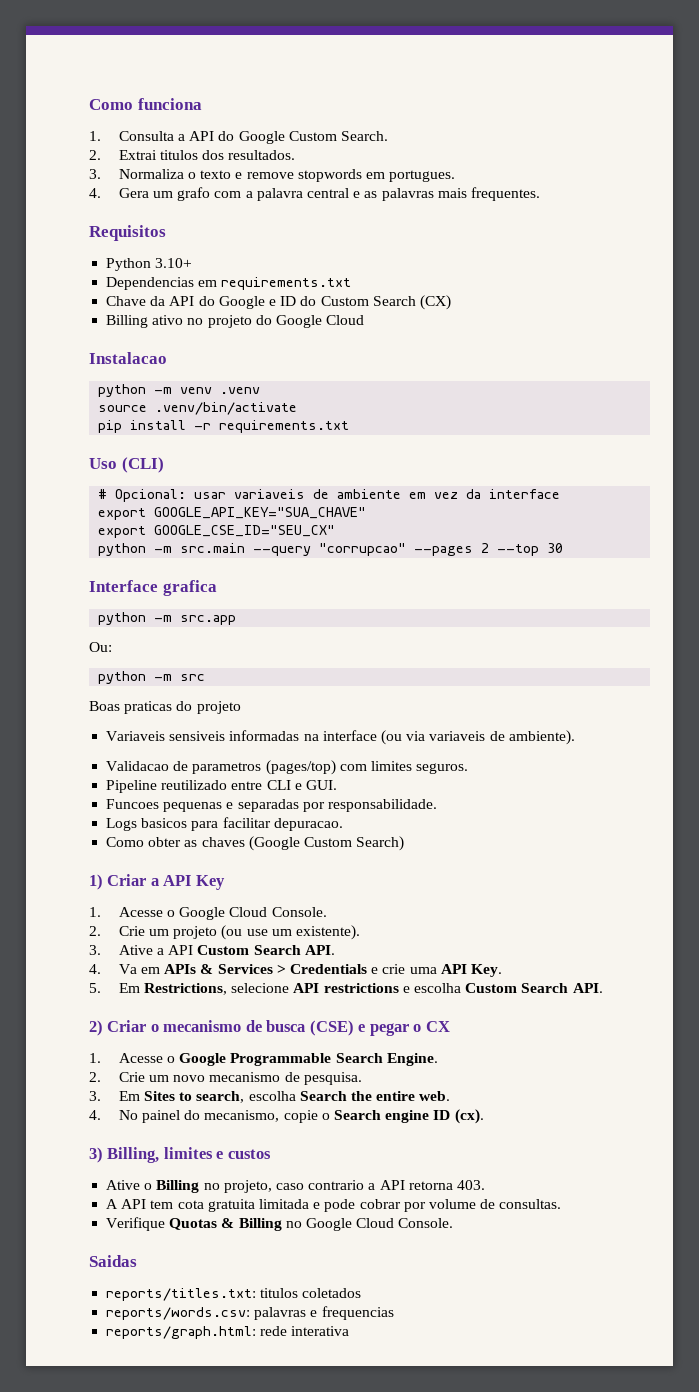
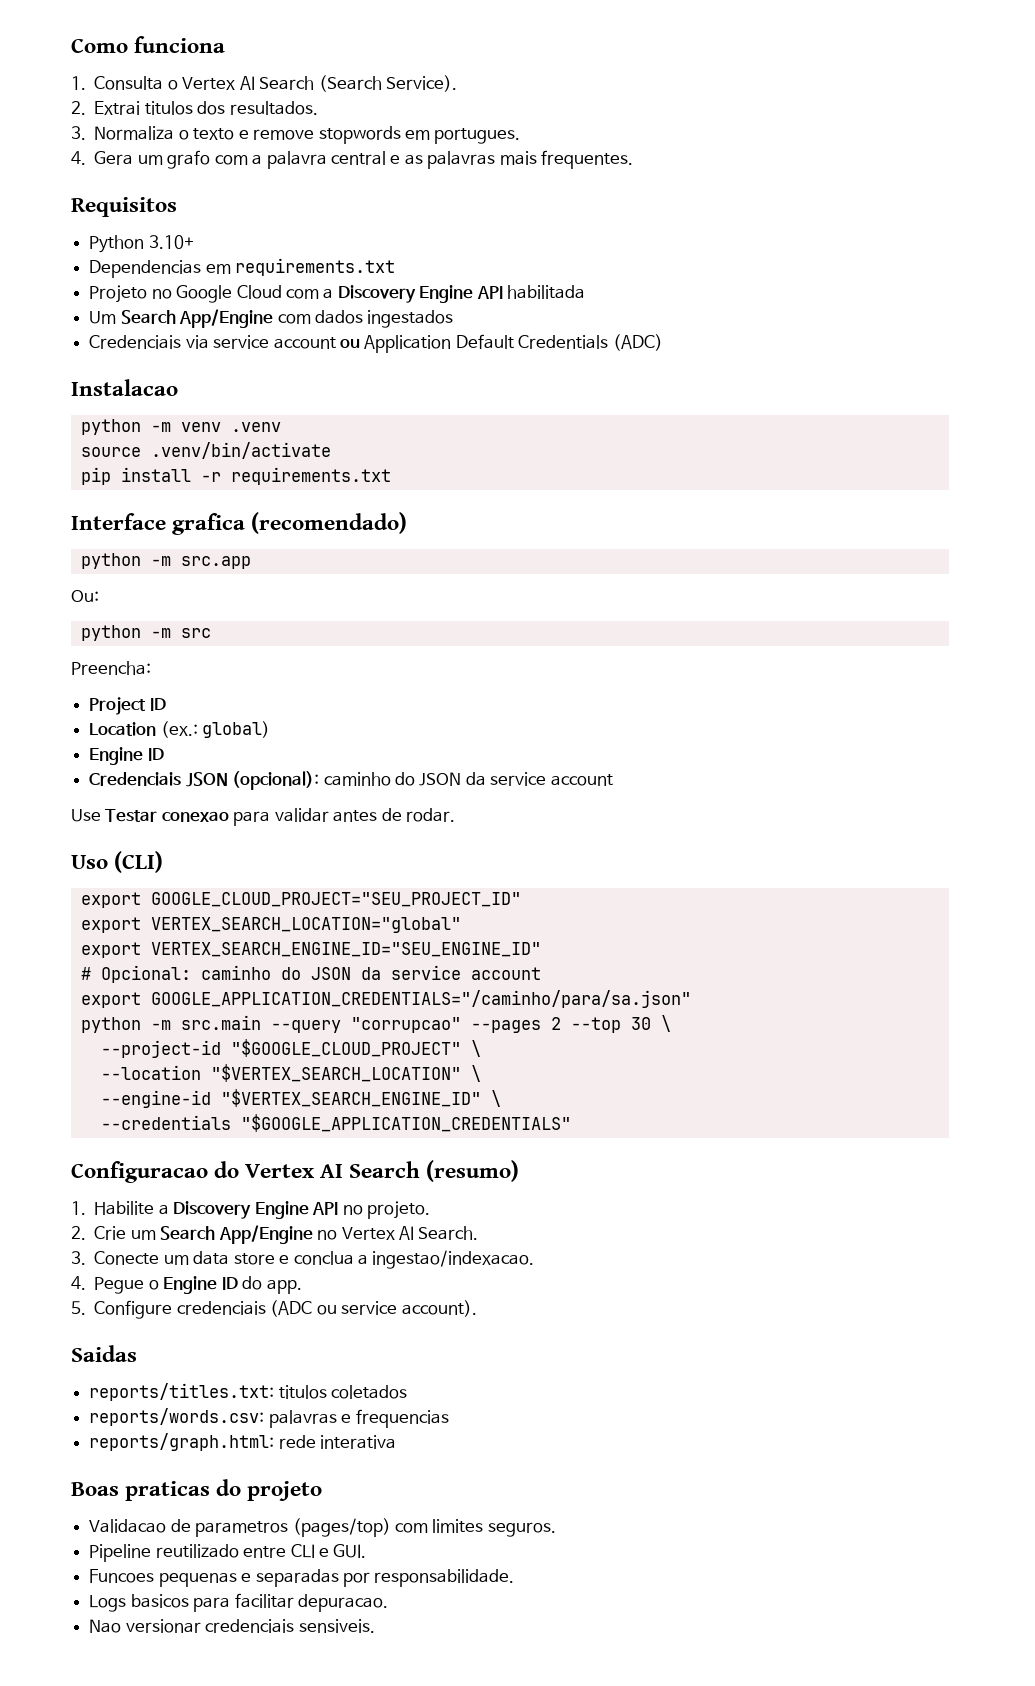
[178,131,388,144] a API do Google Custom Search. -> [167,75,457,92] o Vertex AI Search (Search Service).
[106,295,451,310] [106,315,365,328] Chave da API do Google e ID do Custom Search (CX) // Billing ativo no projeto do Google Cloud -> [89,285,586,303] [89,309,454,328] [89,334,663,353] Projeto no Google Cloud com a Discovery Engine API habilitada // Um Search App/Engine com dados ingestados // Credenciais via service account ou Application Default Credentials (ADC)
[89,457,164,473] [98,489,561,502] [98,507,367,520] [98,525,336,538] [98,543,564,556] // Uso (CLI) // # Opcional: usar variaveis de ambiente em vez da interface // export GOOGLE_API_KEY="SUA_CHAVE" // export GOOGLE_CSE_ID="SEU_CX" // python -m src.main --query "corrupcao" --pages 2 --top 30 -> (391, 476) none
(217, 588) none -> [251,512,408,534] (recomendado)
[89,701,241,714] [106,730,575,745] Boas praticas do projeto // Variaveis sensiveis informadas na interface (ou via variaveis de ambiente). -> [71,661,151,675] [89,697,166,715] [89,721,271,738] [89,747,164,765] [89,771,613,790] [71,808,456,826] [71,851,164,873] [80,892,521,908] [80,917,461,933] [80,942,541,958] [80,965,541,983] [80,990,691,1008] [80,1015,671,1033] [100,1039,481,1058] [100,1064,481,1082] [100,1089,501,1108] [100,1114,571,1132] [71,1160,520,1183] [71,1201,430,1219] [71,1225,479,1244] [71,1250,535,1269] [71,1276,302,1294] [71,1300,477,1319] [71,1345,137,1362] [89,1383,408,1401] [89,1408,449,1428] [89,1433,397,1451] [71,1479,323,1501] Preencha: // Project ID // Location (ex.: global) // Engine ID // Credenciais JSON (opcional): caminho do JSON da service account // Use Testar conexao para validar antes de rodar. // Uso (CLI) // export GOOGLE_CLOUD_PROJECT="SEU_PROJECT_ID" // export VERTEX_SEARCH_LOCATION="global" // export VERTEX_SEARCH_ENGINE_ID="SEU_ENGINE_ID" // # Opcional: caminho do JSON da service account // export GOOGLE_APPLICATION_CREDENTIALS="/caminho/para/sa.json" // python -m src.main --query "corrupcao" --pages 2 --top 30 \ // --project-id "$GOOGLE_CLOUD_PROJECT" \ // --location "$VERTEX_SEARCH_LOCATION" \ // --engine-id "$VERTEX_SEARCH_ENGINE_ID" \ // --credentials "$GOOGLE_APPLICATION_CREDENTIALS" // Configuracao do Vertex AI Search (resumo) // 1. Habilite a Discovery Engine API no projeto. // 2. Crie um Search App/Engine no Vertex AI Search. // 3. Conecte um data store e conclua a ingestao/indexacao. // 4. Pegue o Engine ID do app. // 5. Configure credenciais (ADC ou service account). // Saidas // reports/titles.txt: titulos coletados // reports/words.csv: palavras e frequencias // reports/graph.html: rede interativa // Boas praticas do projeto
[106,836,405,851] [89,874,225,890] [89,907,327,920] [89,925,360,940] [89,945,335,955] [89,964,502,977] [89,983,603,995] [89,1020,450,1036] [89,1053,438,1066] [89,1072,362,1085] [89,1091,451,1103] [89,1109,484,1124] [89,1147,271,1163] [106,1180,485,1193] [106,1199,562,1212] [106,1217,454,1231] [89,1255,137,1267] [106,1288,362,1301] [106,1306,394,1320] [106,1326,350,1339] Como obter as chaves (Google Custom Search) // 1) Criar a API Key // 1. Acesse o Google Cloud Console. // 2. Crie um projeto (ou use um existente). // 3. Ative a API Custom Search API. // 4. Va em APIs & Services > Credentials e crie uma API Key. // 5. Em Restrictions, selecione API restrictions e escolha Custom Search API. // 2) Criar o mecanismo de busca (CSE) e pegar o CX // 1. Acesse o Google Programmable Search Engine. // 2. Crie um novo mecanismo de pesquisa. // 3. Em Sites to search, escolha Search the entire web. // 4. No painel do mecanismo, copie o Search engine ID (cx). // 3) Billing, limites e custos // Ative o Billing no projeto, caso contrario a API retorna 403. // A API tem cota gratuita limitada e pode cobrar por volume de consultas. // Verifique Quotas & Billing no Google Cloud Console. // Saidas // reports/titles.txt: titulos coletados // reports/words.csv: palavras e frequencias // reports/graph.html: rede interativa -> [89,1619,375,1633] Nao versionar credenciais sensiveis.

